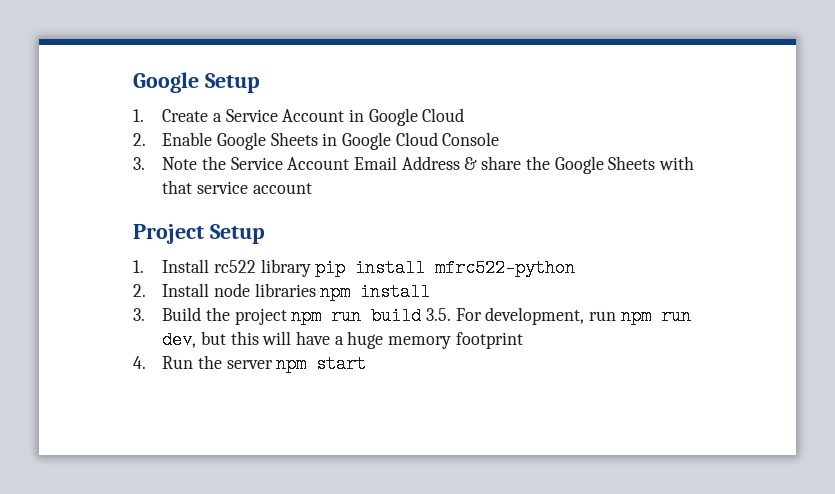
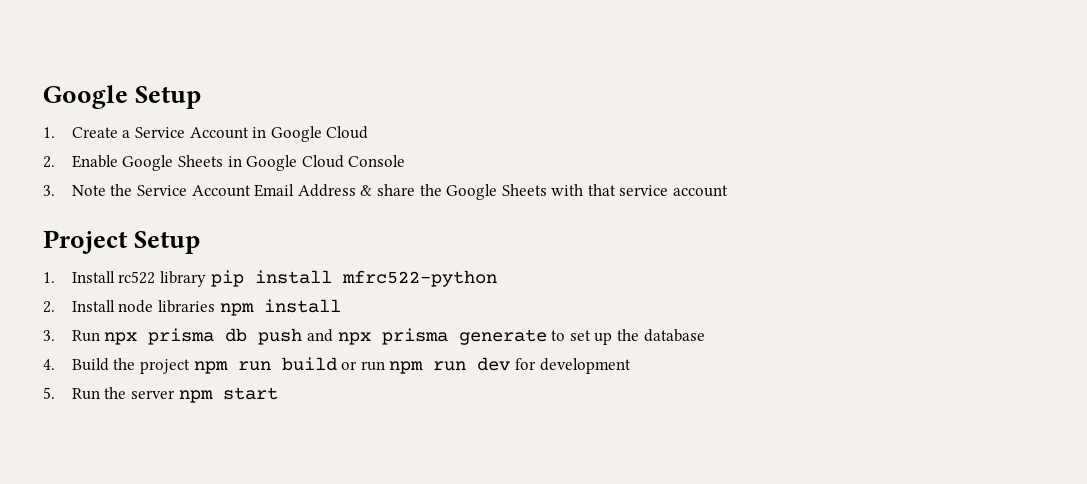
(145, 314) none -> [71,328,705,345] [43,359,55,370] Run npx prisma db push and npx prisma generate to set up the database // 4.
[426,307,691,325] [162,331,523,349] [133,356,146,369] 3.5. For development, run npm run dev, but this will have a huge memory footprint // 4. -> [341,357,631,374] [43,387,55,399] or run npm run dev for development // 5.

